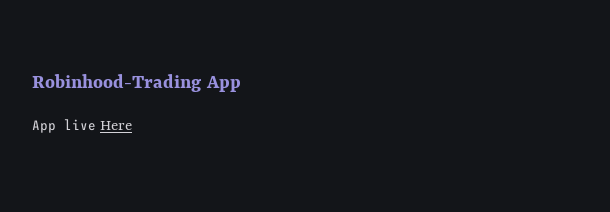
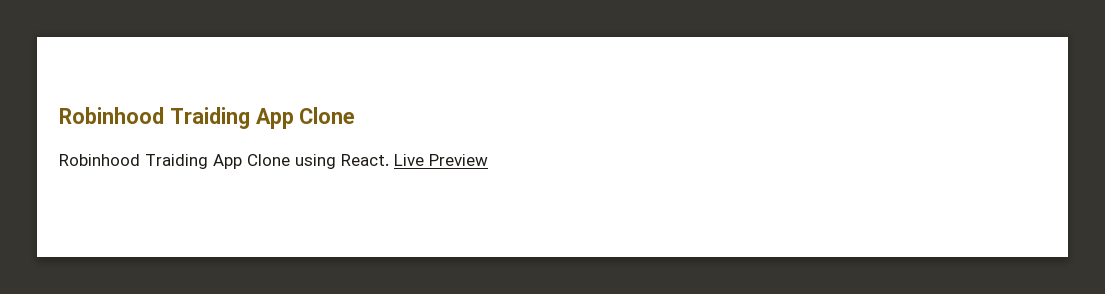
[32,74,241,92] [32,119,133,133] Robinhood-Trading App // App live Here -> [59,107,356,129] [59,154,488,169] Robinhood Traiding App Clone // Robinhood Traiding App Clone using React. Live Preview

